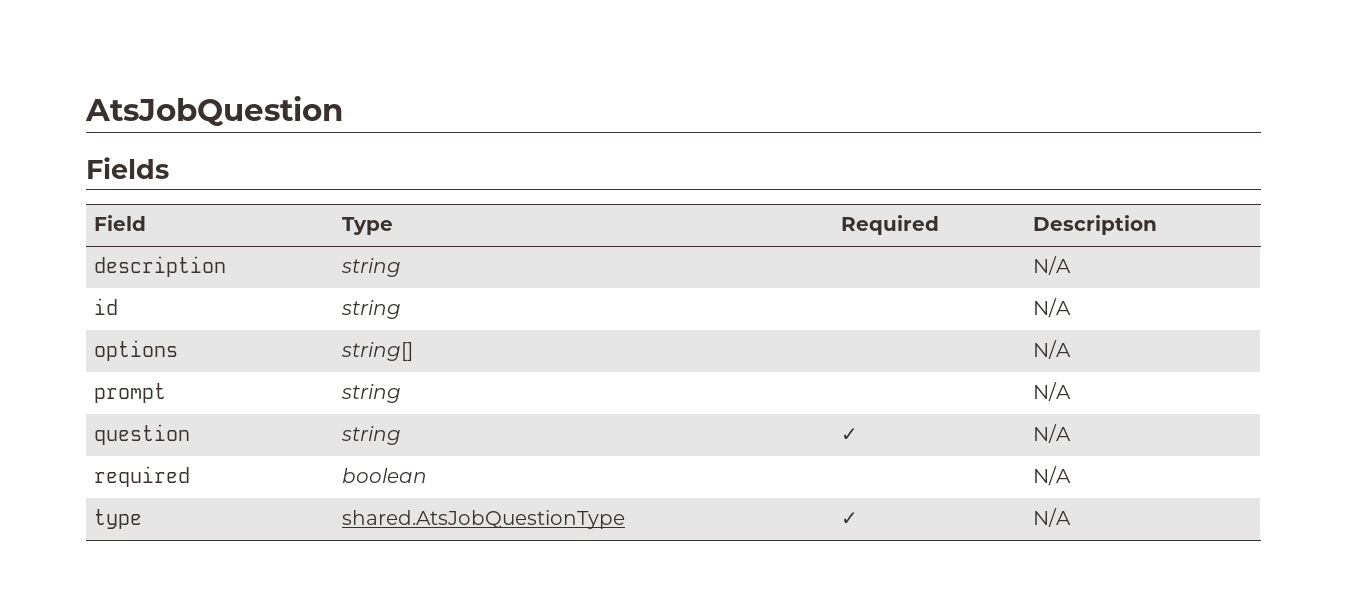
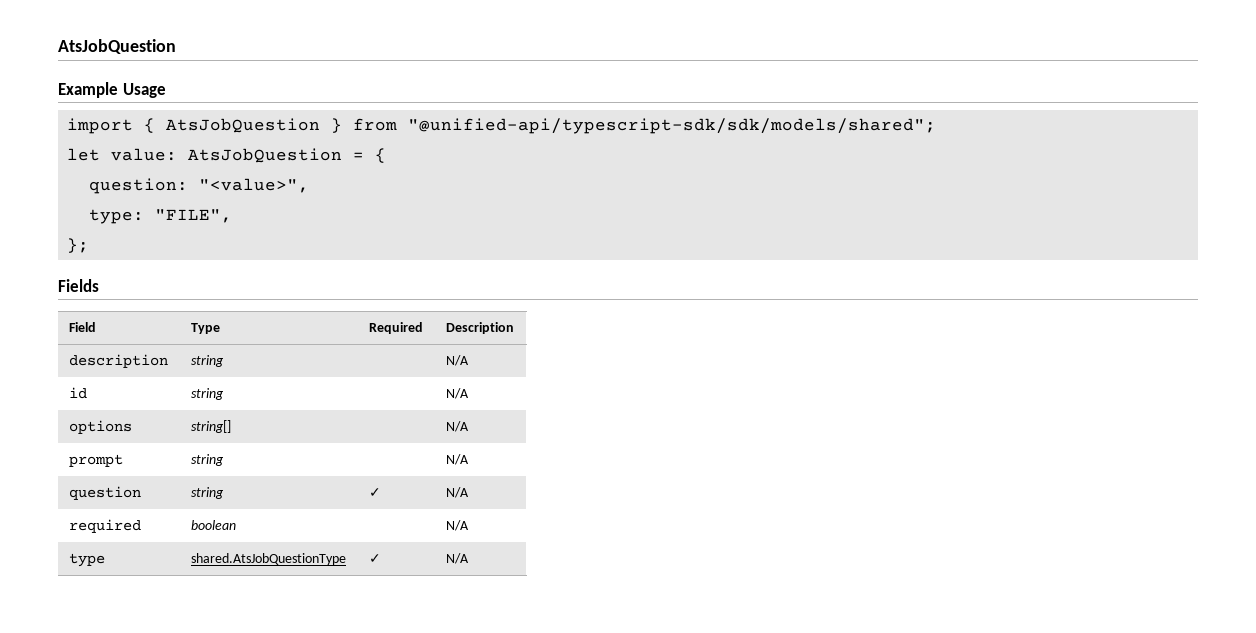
[85,96,343,126] AtsJobQuestion -> [58,39,176,54] [58,82,166,98] [67,118,937,134] [67,148,387,163] [89,178,310,194] [89,209,233,224] [67,238,90,253] AtsJobQuestion // Example Usage // import { AtsJobQuestion } from "@unified-api/typescript-sdk/sdk/models/shared"; // let value: AtsJobQuestion = { // question: "<value>", // type: "FILE", // };

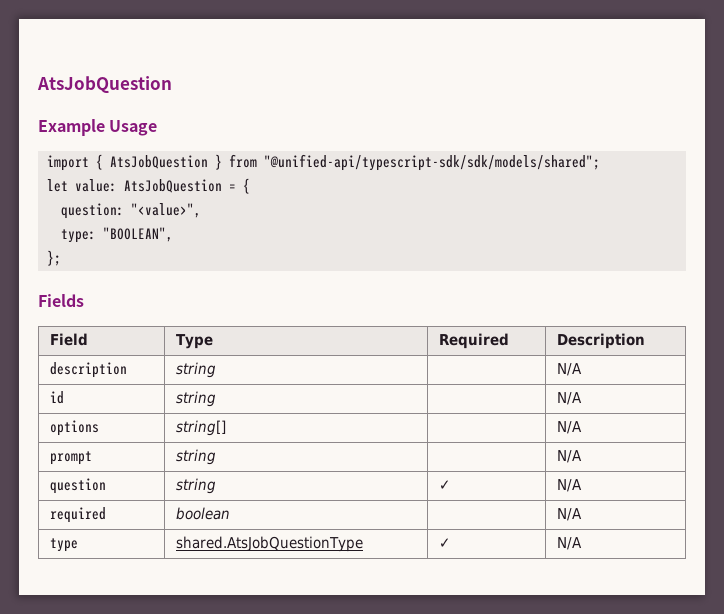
[155,209,233,223] "FILE", -> [102,227,173,242] "BOOLEAN",

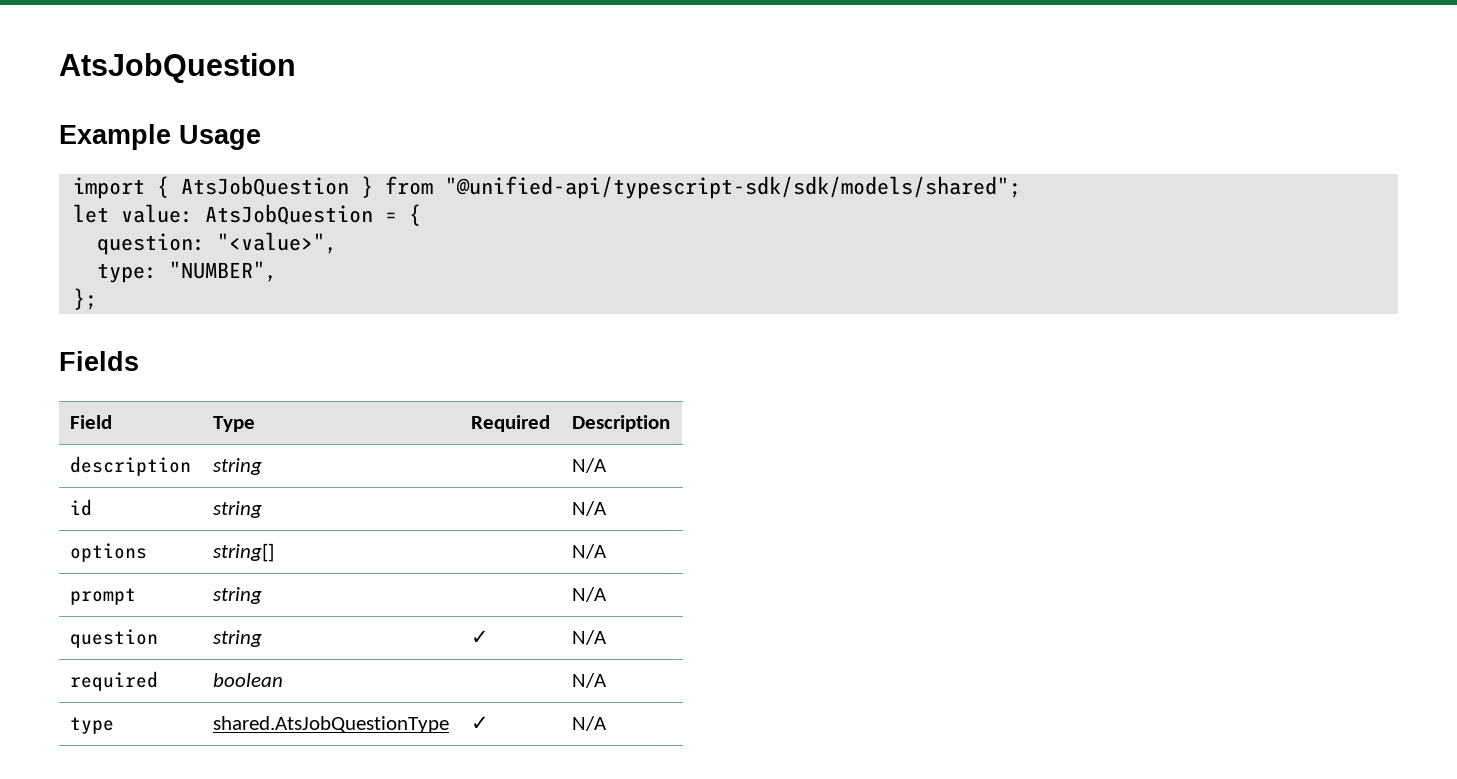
[102,227,173,242] "BOOLEAN", -> [168,261,277,282] "NUMBER",

